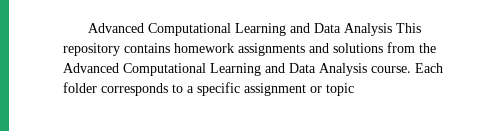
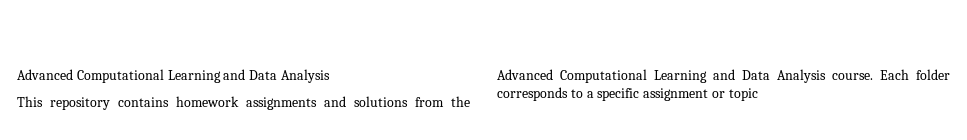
[88,23,393,36] Advanced Computational Learning and Data Analysis -> [17,69,330,83] Advanced Computational Learning and Data Analysis //

